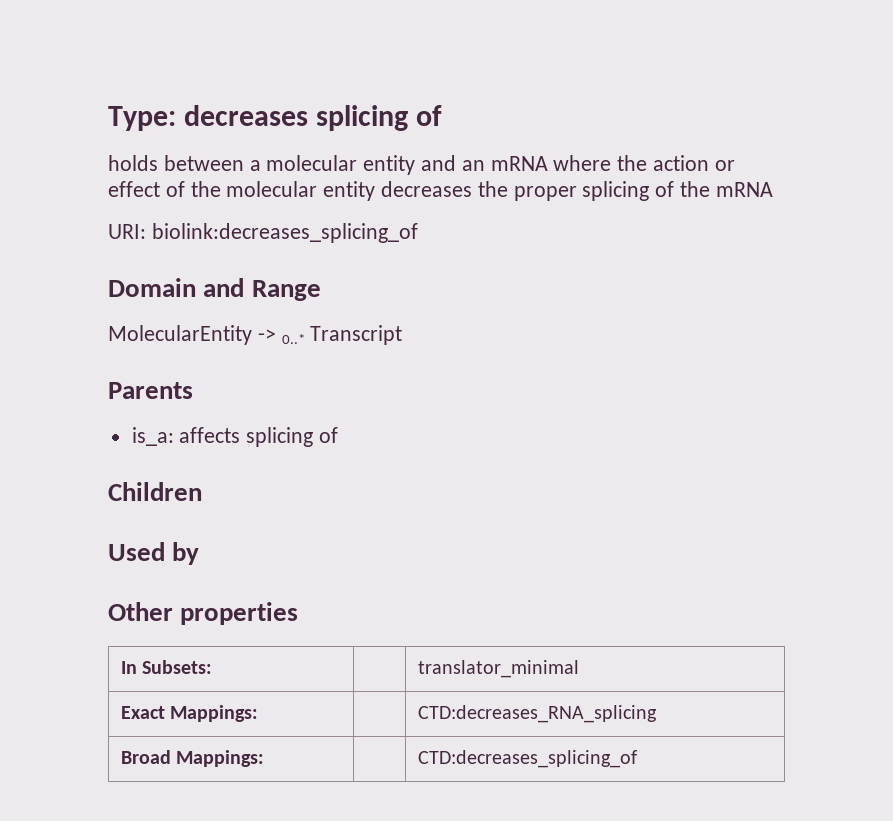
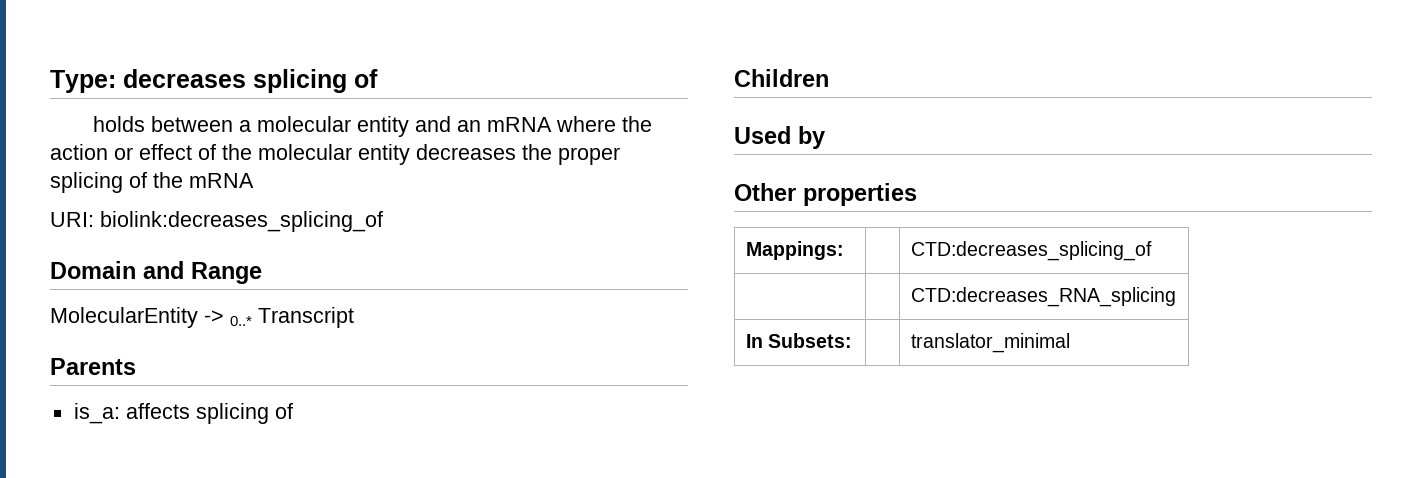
(299, 613) none -> [745,241,844,260] [910,241,1152,261] [910,287,1176,307] // Mappings: | | CTD:decreases_splicing_of // | | CTD:decreases_RNA_splicing
[120,705,259,722] [417,705,657,723] [120,750,265,767] [417,750,637,768] // Exact Mappings: | | CTD:decreases_RNA_splicing // Broad Mappings: | | CTD:decreases_splicing_of -> (1070, 343) none

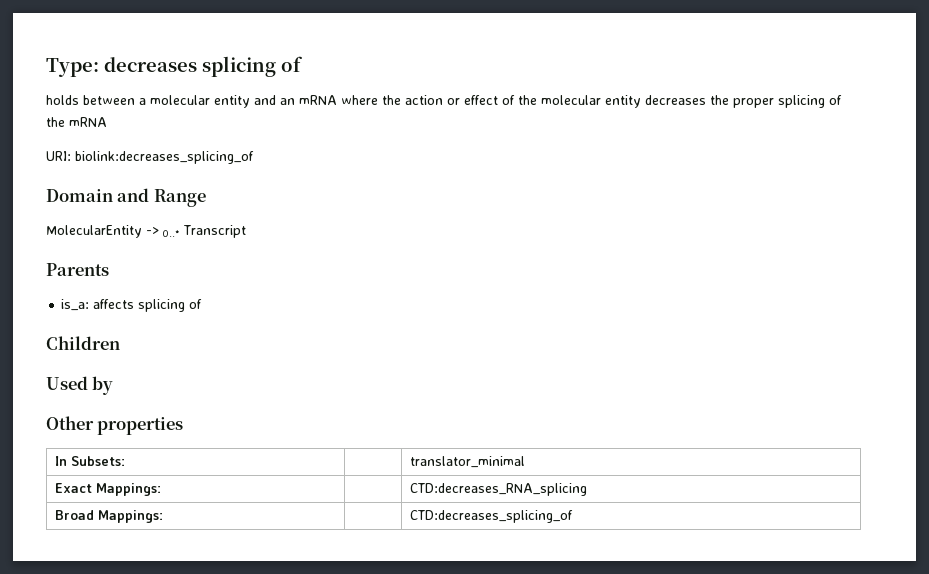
[745,241,844,260] [910,241,1152,261] [910,287,1176,307] // Mappings: | | CTD:decreases_splicing_of // | | CTD:decreases_RNA_splicing -> (184, 426) none
(1070, 343) none -> [54,483,161,496] [409,483,587,496] [54,510,163,523] [409,510,573,523] // Exact Mappings: | | CTD:decreases_RNA_splicing // Broad Mappings: | | CTD:decreases_splicing_of

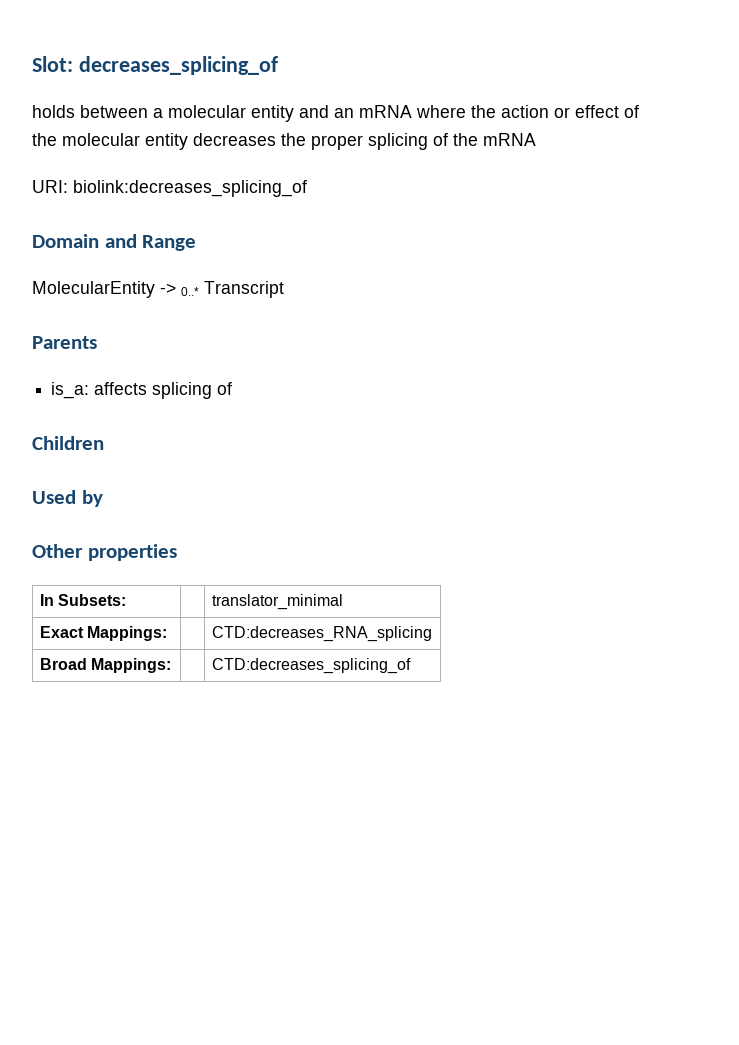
[46,56,303,77] Type: decreases splicing of -> [32,56,278,75] Slot: decreases_splicing_of

